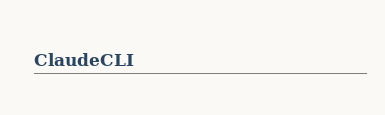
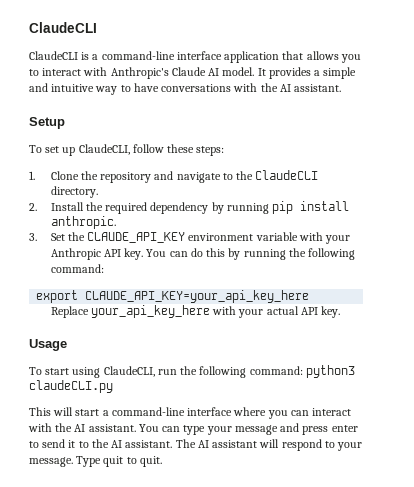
[34,53,134,66] ClaudeCLI -> [29,22,97,33] [29,51,361,63] [29,67,357,79] [29,83,342,95] [29,117,65,129] [29,144,225,156] [29,170,319,183] [50,186,98,198] [29,201,350,214] [50,216,116,229] [29,232,351,244] [50,248,356,260] [50,264,104,273] [36,290,310,303] [50,305,341,318] [29,339,67,351] [29,365,355,378] [29,380,113,393] [29,407,352,419] [28,423,358,435] [29,439,363,451] [29,456,162,467] ClaudeCLI // ClaudeCLI is a command-line interface application that allows you to interact with Anthropic's Claude AI model. It provides a simple and intuitive way to have conversations with the AI assistant. // Setup // To set up ClaudeCLI, follow these steps: // 1. Clone the repository and navigate to the ClaudeCLI directory. // 2. Install the required dependency by running pip install anthropic. // 3. Set the CLAUDE_API_KEY environment variable with your Anthropic API key. You can do this by running the following command: // export CLAUDE_API_KEY=your_api_key_here // Replace your_api_key_here with your actual API key. // Usage // To start using ClaudeCLI, run the following command: python3 claudeCLI.py // This will start a command-line interface where you can interact with the AI assistant. You can type your message and press enter to send it to the AI assistant. The AI assistant will respond to your message. Type quit to quit.

